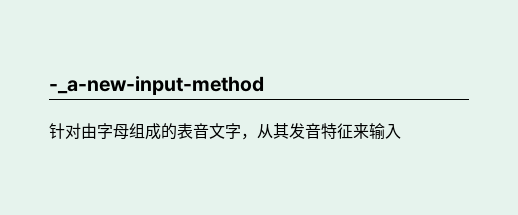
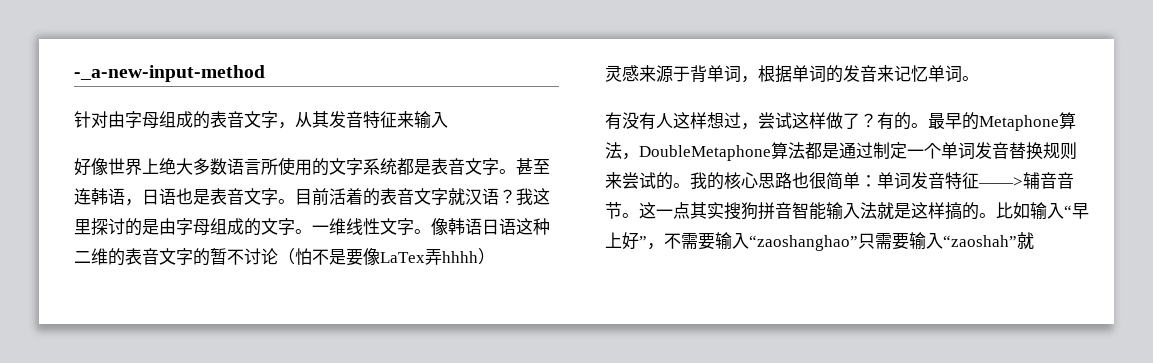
(401, 131) none -> [74,157,550,176] [74,188,550,206] [74,218,550,236] [74,248,495,266] [605,65,979,83] [605,112,1076,131] [605,142,1077,161] [605,172,1074,190] [605,202,1089,220] [605,232,1034,251] // 好像世界上绝大多数语言所使用的文字系统都是表音文字。甚至连韩语，日语也是表音文字。目前活着的表音文字就汉语？我这里探讨的是由字母组成的文字。一维线性文字。像韩语日语这种二维的表音文字的暂不讨论（怕不是要像LaTex弄hhhh） // 灵感来源于背单词，根据单词的发音来记忆单词。 // 有没有人这样想过，尝试这样做了？有的。最早的Metaphone算法，DoubleMetaphone算法都是通过制定一个单词发音替换规则来尝试的。我的核心思路也很简单：单词发音特征——>辅音音节。这一点其实搜狗拼音智能输入法就是这样搞的。比如输入“早上好”，不需要输入“zaoshanghao”只需要输入“zaoshah”就

